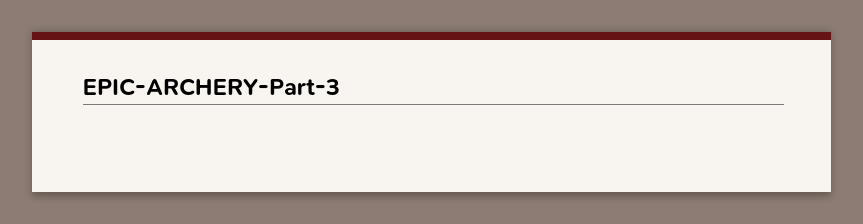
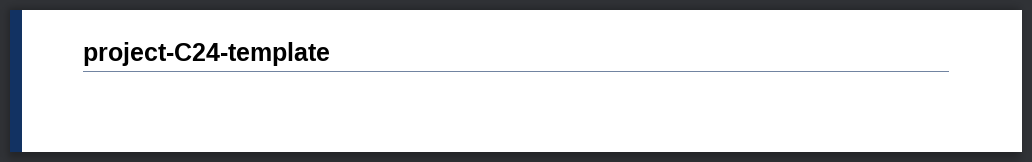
[83,78,340,96] EPIC-ARCHERY-Part-3 -> [83,42,330,66] project-C24-template

